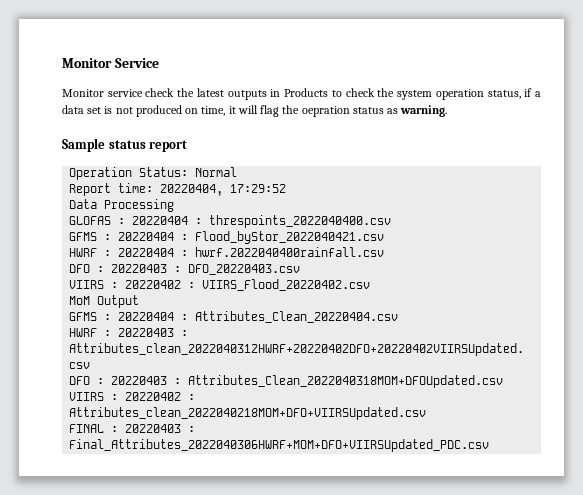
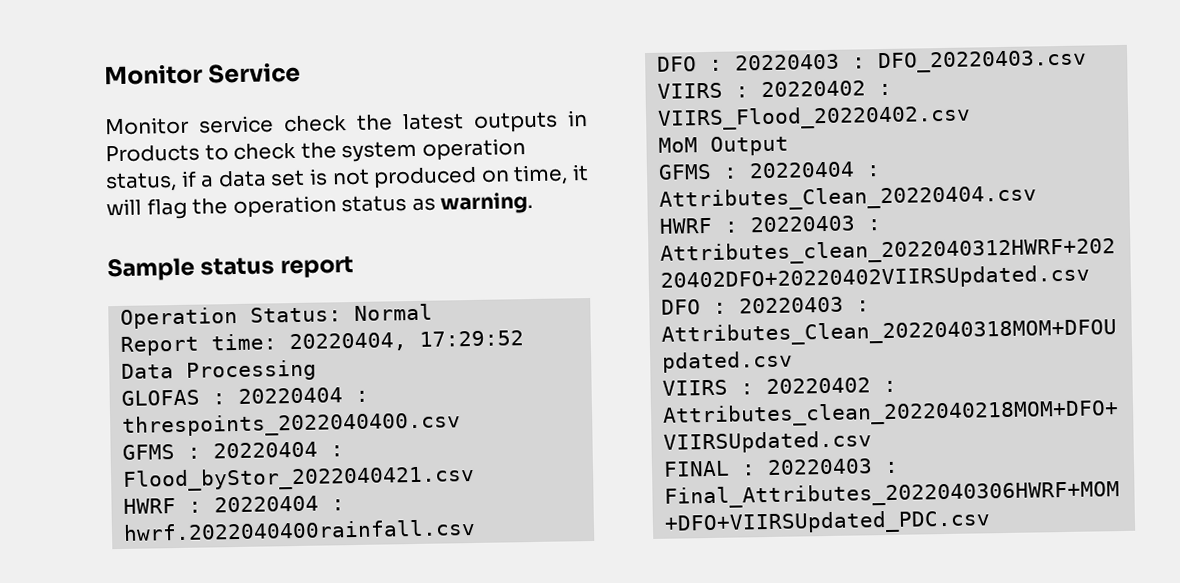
[301,106,350,117] oepration -> [232,195,337,219] operation

